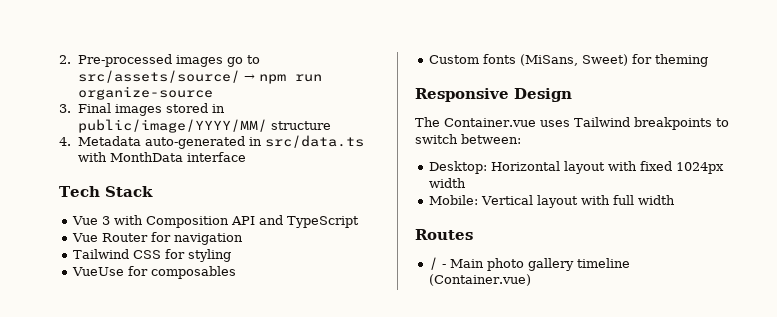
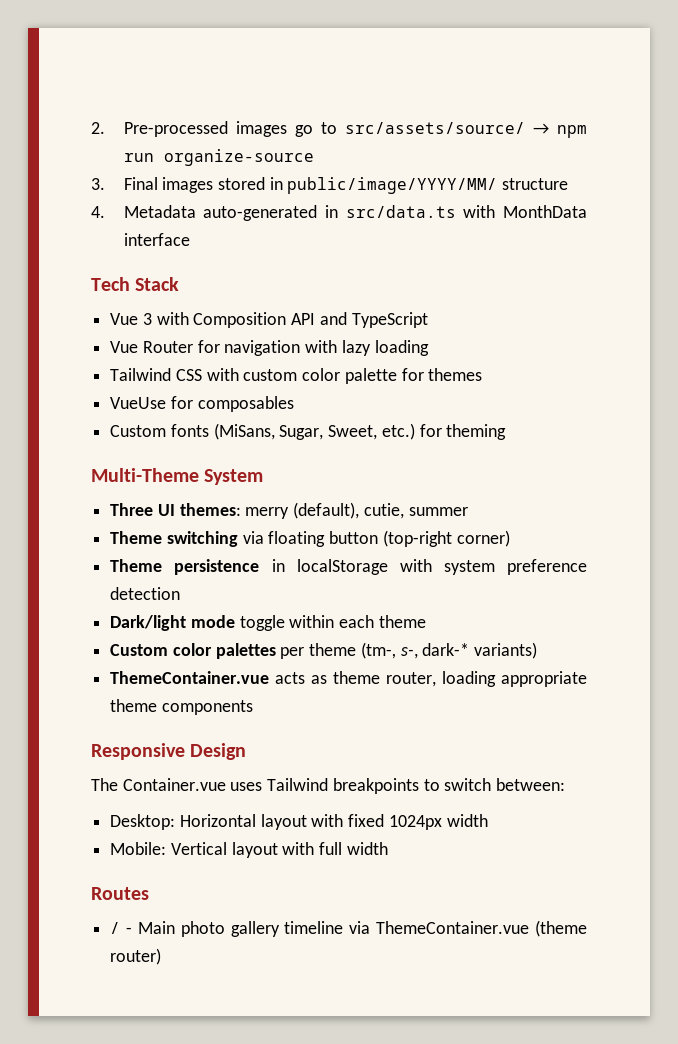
(243, 239) none -> [305,340,429,356] with lazy loading
[164,249,231,262] for styling -> [206,368,483,384] with custom color palette for themes
[581,54,628,66] Sweet) -> [279,423,415,440] Sugar, Sweet, etc.)
(708, 60) none -> [91,468,264,485] [110,502,468,519] [110,530,510,547] [110,559,587,575] [110,587,181,600] [110,615,426,631] [110,642,538,659] [110,671,587,687] [110,699,253,715] // Multi-Theme System // Three UI themes: merry (default), cutie, summer // Theme switching via floating button (top-right corner) // Theme persistence in localStorage with system preference detection // Dark/light mode toggle within each theme // Custom color palettes per theme (tm-, s-, dark-* variants) // ThemeContainer.vue acts as theme router, loading appropriate theme components
[428,274,531,286] (Container.vue) -> [349,920,587,937] [110,948,162,965] via ThemeContainer.vue (theme router)

